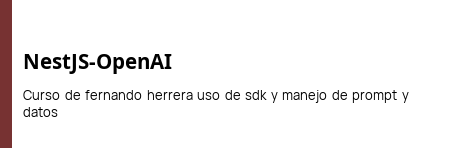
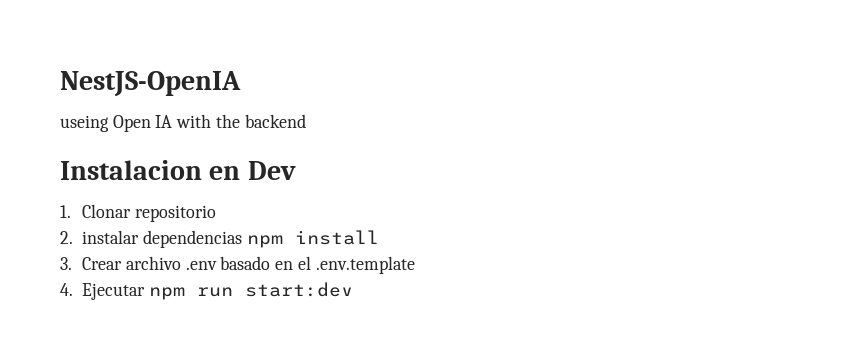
[23,54,172,74] [23,90,409,103] [23,107,58,117] NestJS-OpenAI // Curso de fernando herrera uso de sdk y manejo de prompt y datos -> [60,71,241,97] [60,114,306,132] [60,160,296,180] [60,204,216,222] [60,230,379,248] [60,256,415,274] [60,282,353,300] NestJS-OpenIA // useing Open IA with the backend // Instalacion en Dev // 1. Clonar repositorio // 2. instalar dependencias npm install // 3. Crear archivo .env basado en el .env.template // 4. Ejecutar npm run start:dev

